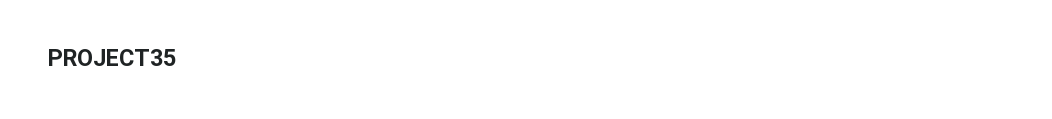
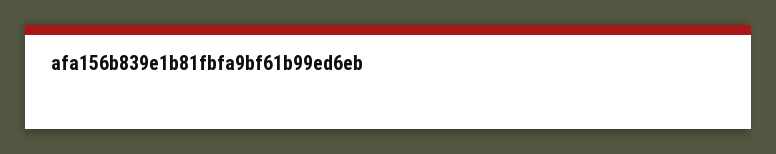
[48,49,176,66] PROJECT35 -> [51,55,363,70] afa156b839e1b81fbfa9bf61b99ed6eb

